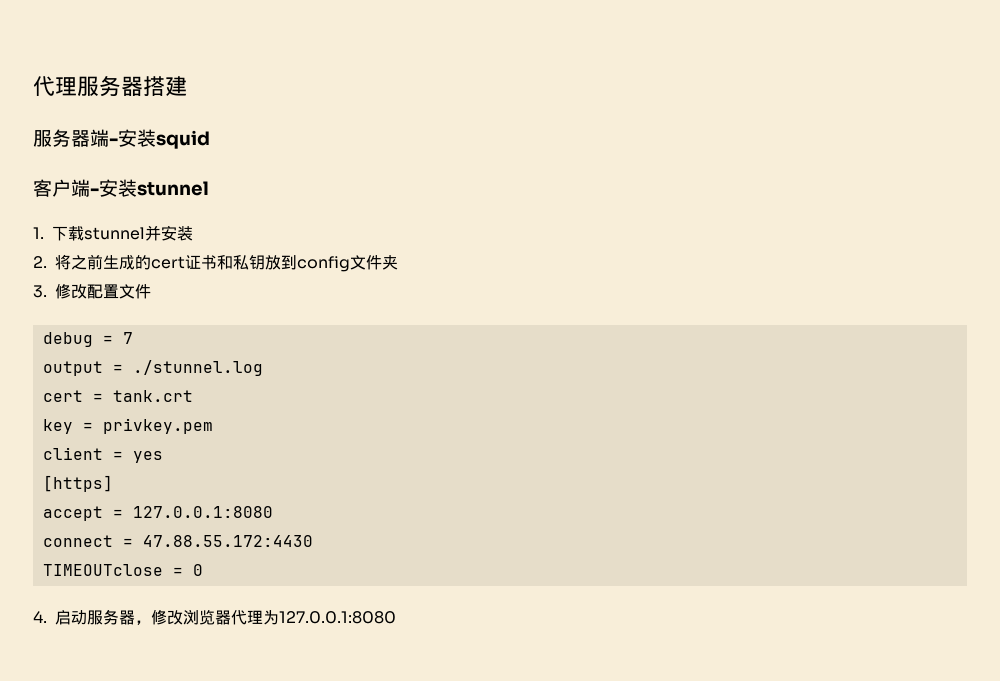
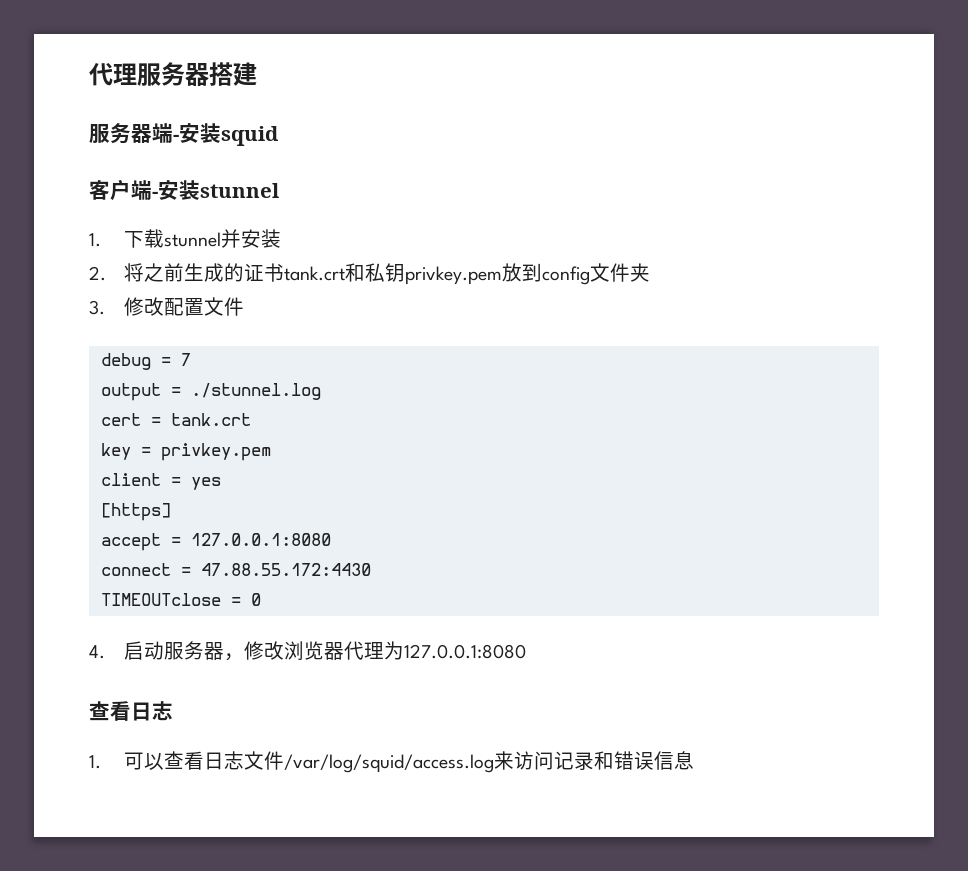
[151,255,265,270] cert证书和私钥 -> [243,263,502,285] 证书tank.crt和私钥privkey.pem
(396, 617) none -> [89,701,173,721] [89,751,694,773] // 查看日志 // 1.可以查看日志文件/var/log/squid/access.log来访问记录和错误信息

